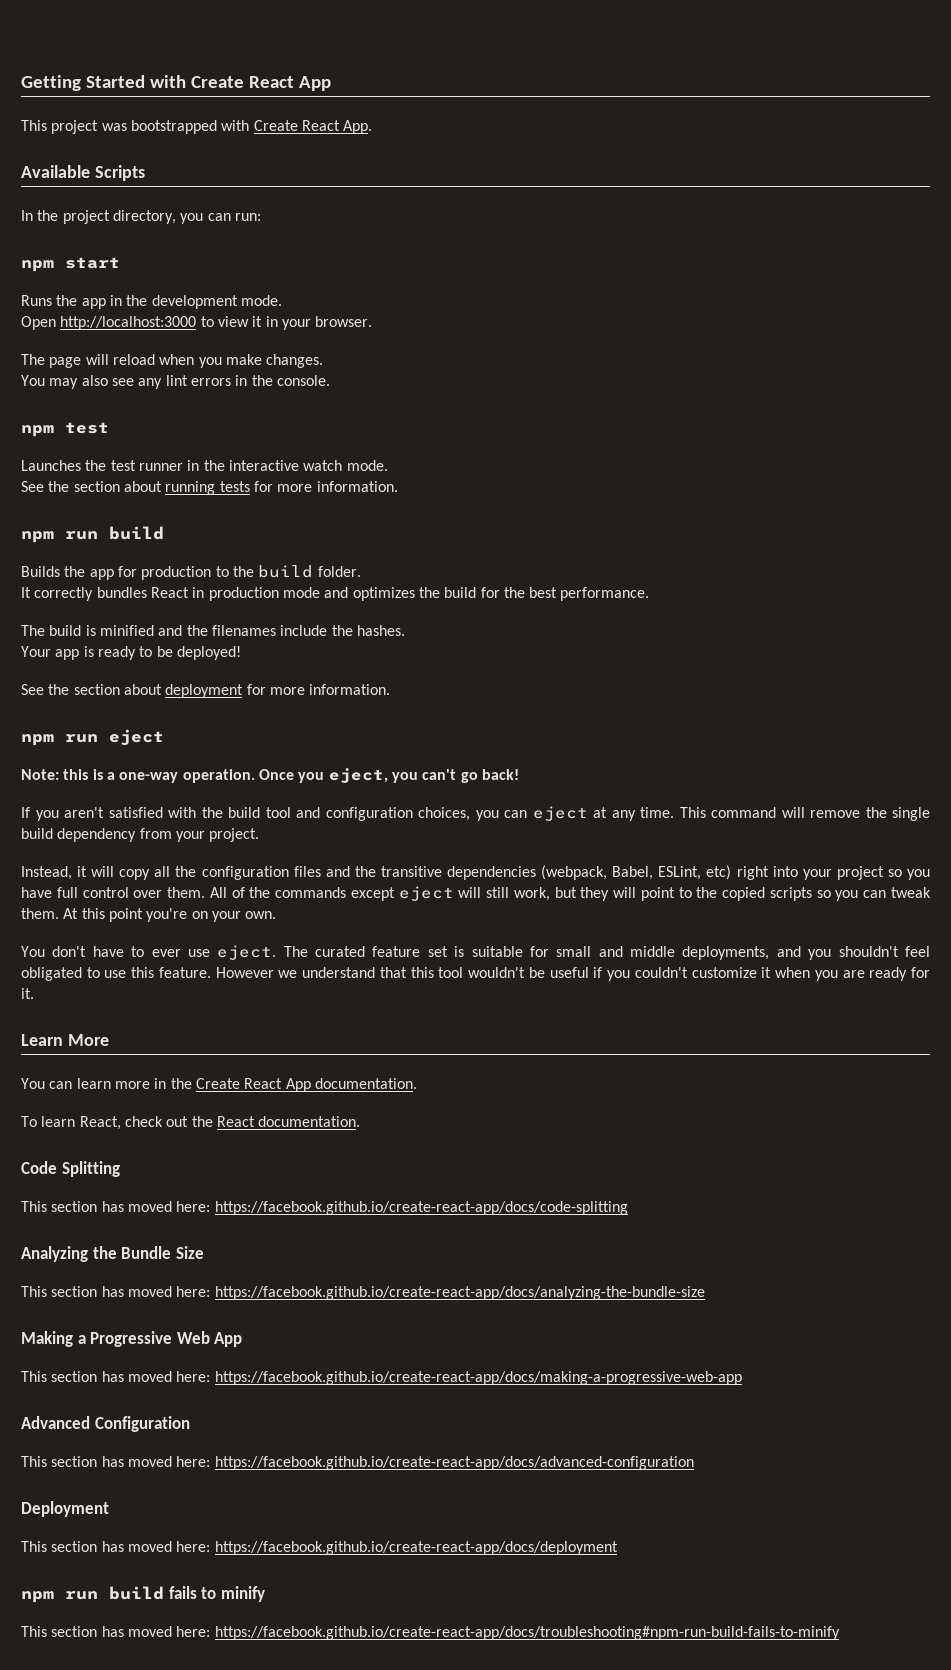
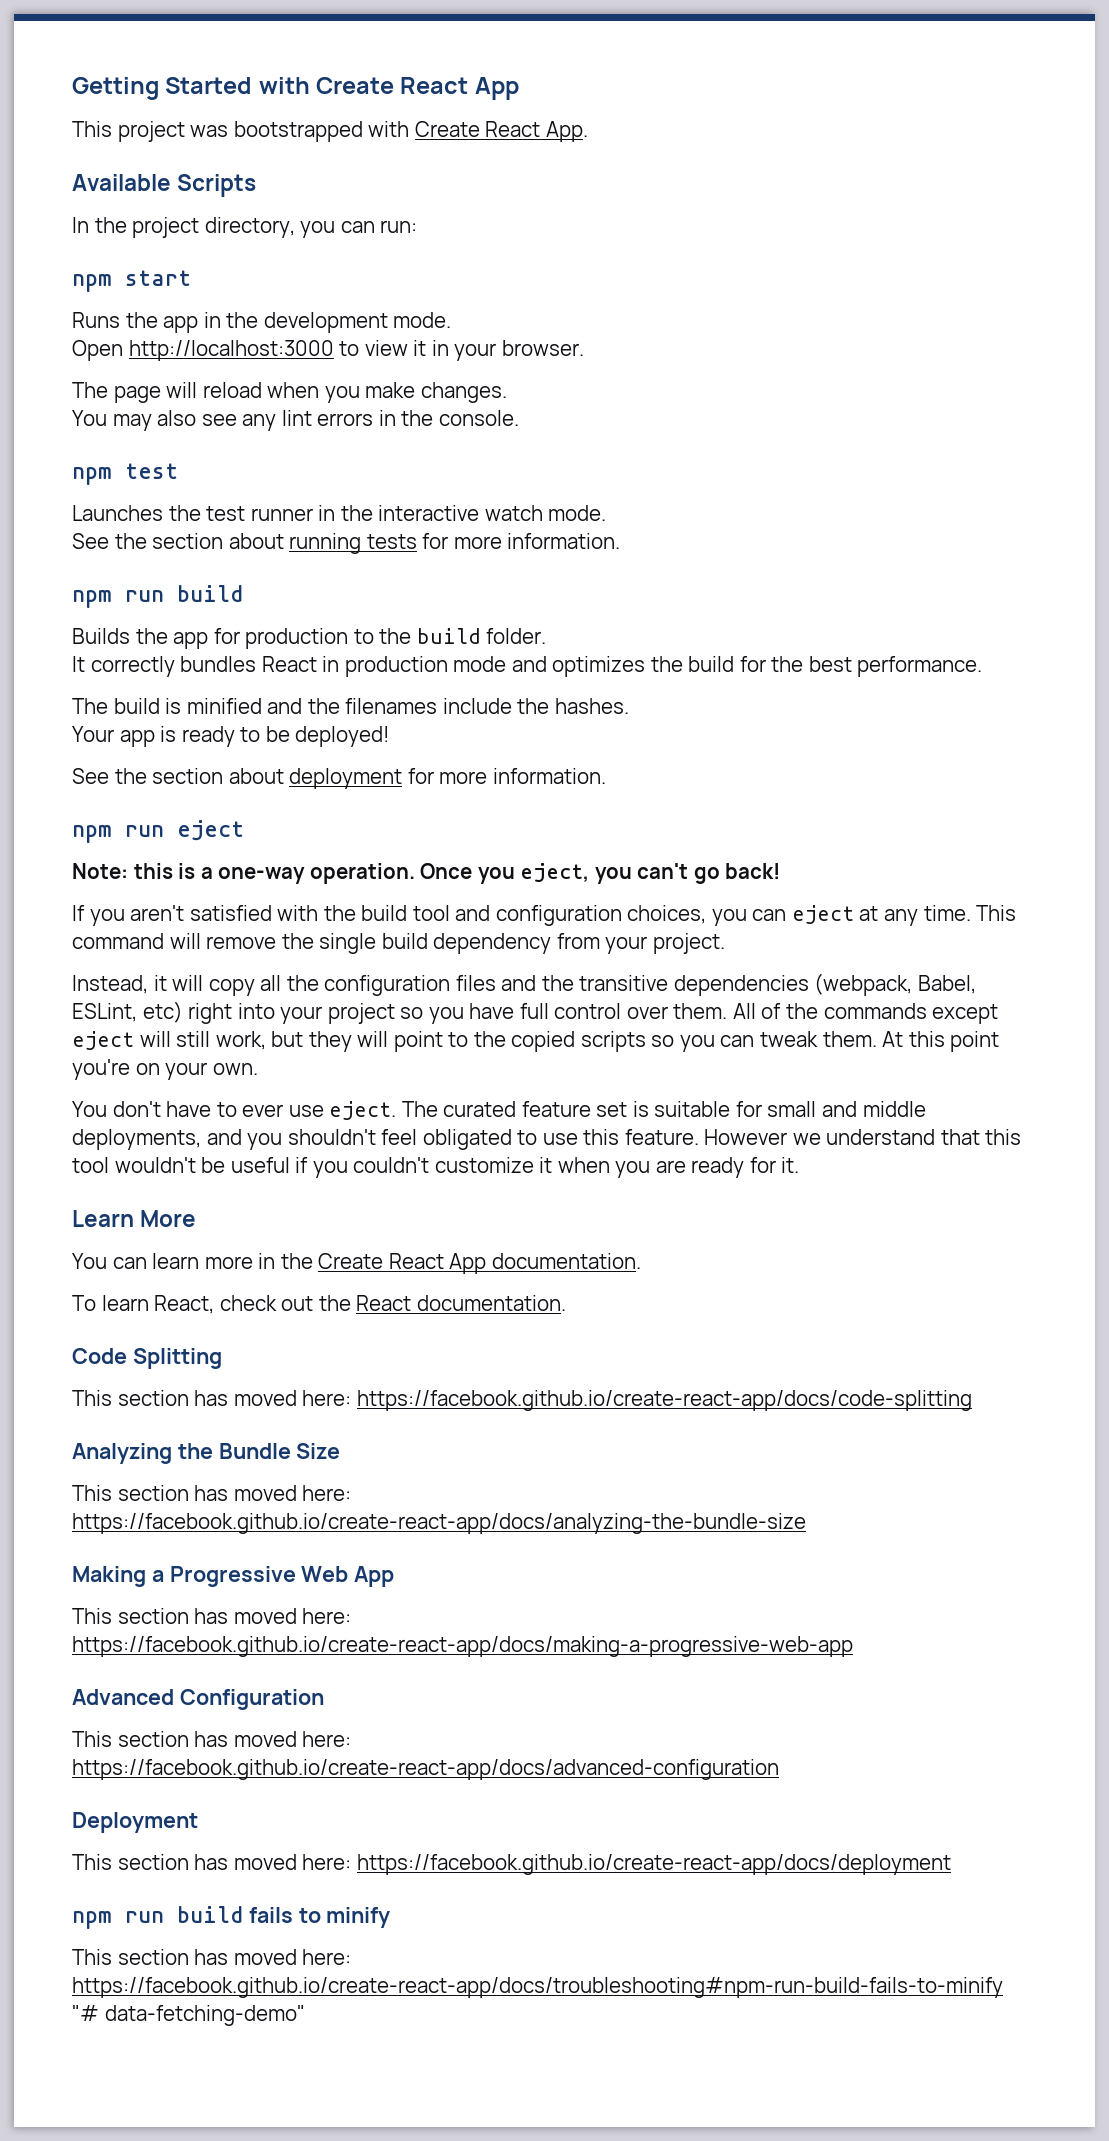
(840, 1633) none -> [72,2005,305,2026] "# data-fetching-demo"

